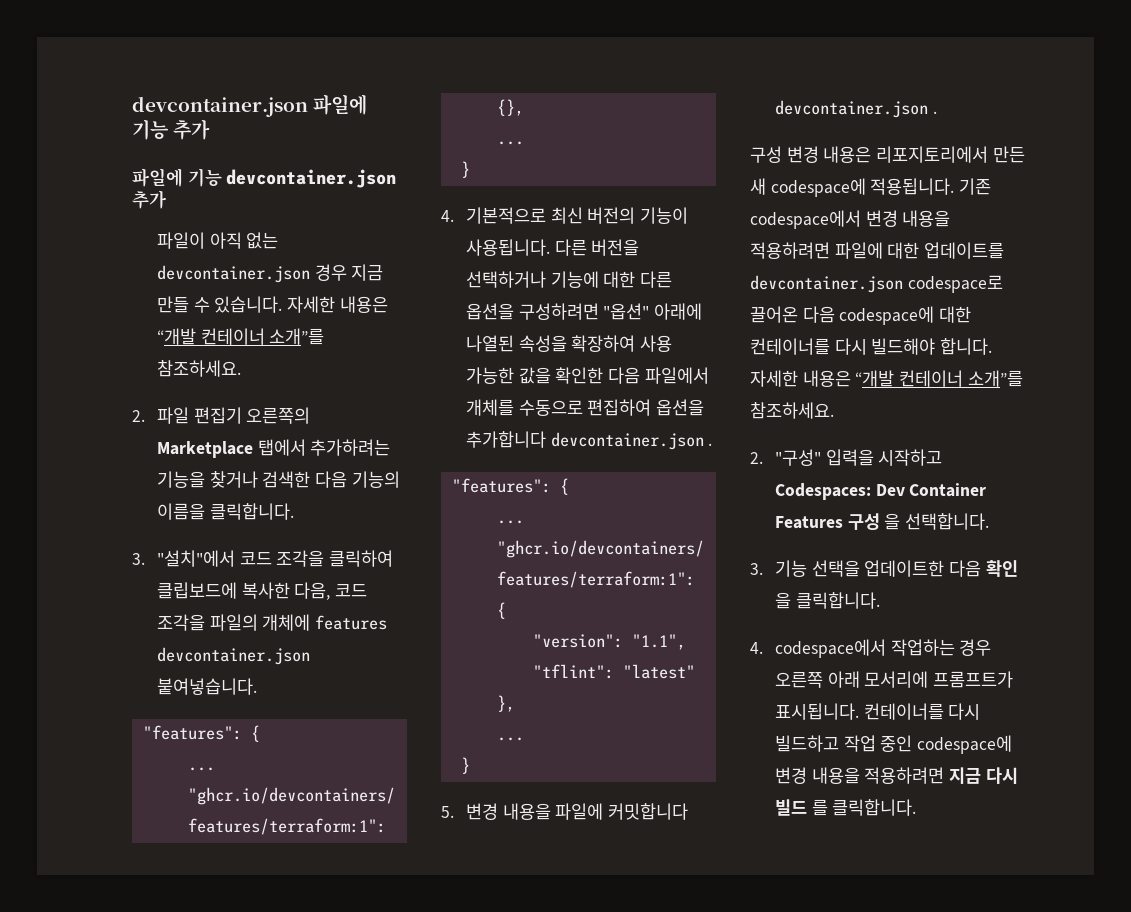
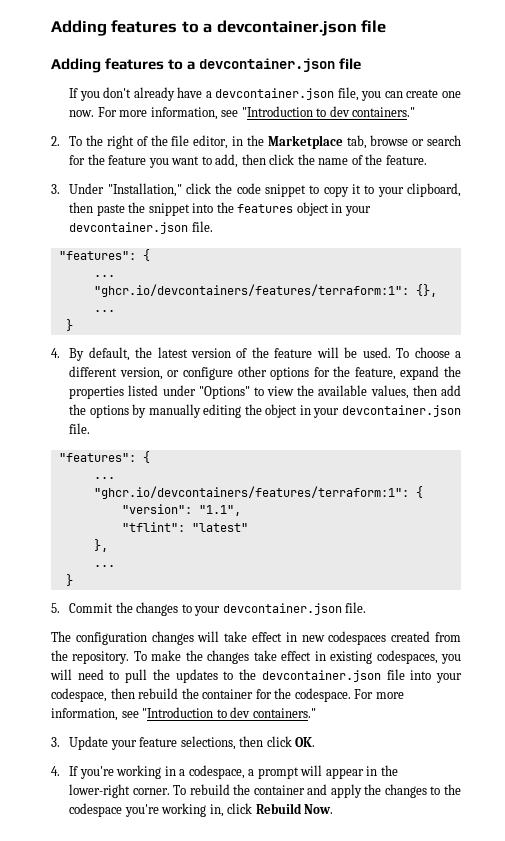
[132,94,368,117] [132,119,211,140] [132,168,397,188] [132,190,166,209] [156,232,279,249] [156,264,384,283] [156,296,388,313] [156,328,325,345] [156,360,241,377] [132,407,311,424] [156,439,391,458] [156,471,400,488] [156,503,294,520] [132,550,394,567] [156,582,368,600] [156,614,388,631] [156,647,310,665] [156,678,257,695] devcontainer.json 파일에 기능 추가 // 파일에 기능 devcontainer.json 추가 // 파일이 아직 없는 devcontainer.json 경우 지금 만들 수 있습니다. 자세한 내용은 “개발 컨테이너 소개”를 참조하세요. // 2. 파일 편집기 오른쪽의 Marketplace 탭에서 추가하려는 기능을 찾거나 검색한 다음 기능의 이름을 클릭합니다. // 3. "설치"에서 코드 조각을 클릭하여 클립보드에 복사한 다음, 코드 조각을 파일의 개체에 features devcontainer.json 붙여넣습니다. -> [51,20,387,36] [51,58,362,73] [69,87,461,101] [69,106,416,120] [51,135,461,149] [69,154,427,168] [51,183,461,197] [69,202,371,216] [69,221,213,234] Adding features to a devcontainer.json file // Adding features to a devcontainer.json file // If you don't already have a devcontainer.json file, you can create one now. For more information, see "Introduction to dev containers." // 2. To the right of the file editor, in the Marketplace tab, browse or search for the feature you want to add, then click the name of the feature. // 3. Under "Installation," click the code snippet to copy it to your clipboard, then paste the snippet into the features object in your devcontainer.json file.
[465,207,689,224] [465,239,640,256] [465,271,673,288] [465,303,703,320] [465,335,673,352] [465,367,709,384] [465,399,705,416] [465,431,713,450] 기본적으로 최신 버전의 기능이 사용됩니다. 다른 버전을 선택하거나 기능에 대한 다른 옵션을 구성하려면 "옵션" 아래에 나열된 속성을 확장하여 사용 가능한 값을 확인한 다음 파일에서 개체를 수동으로 편집하여 옵션을 추가합니다 devcontainer.json . -> [69,347,462,361] [69,366,461,380] [69,385,461,399] [69,404,462,418] [69,423,91,434] By default, the latest version of the feature will be used. To choose a different version, or configure other options for the feature, expand the properties listed under "Options" to view the available values, then add the options by manually editing the object in your devcontainer.json file.
[465,803,689,820] [774,100,937,118] [750,146,1025,163] [750,178,992,197] [750,210,951,229] [750,242,1005,259] [750,275,1003,293] [750,306,972,325] [750,338,993,355] [750,370,1023,387] [750,402,834,419] [750,449,943,466] [774,483,987,500] [774,513,990,530] [750,560,1018,577] [774,592,880,609] [750,639,992,658] [774,671,1014,688] [774,703,981,720] [774,735,1013,754] [774,767,1018,784] [774,799,917,816] 변경 내용을 파일에 커밋합니다 devcontainer.json . // 구성 변경 내용은 리포지토리에서 만든 새 codespace에 적용됩니다. 기존 codespace에서 변경 내용을 적용하려면 파일에 대한 업데이트를 devcontainer.json codespace로 끌어온 다음 codespace에 대한 컨테이너를 다시 빌드해야 합니다. 자세한 내용은 “개발 컨테이너 소개”를 참조하세요. // 2. "구성" 입력을 시작하고 Codespaces: Dev Container Features 구성 을 선택합니다. // 3. 기능 선택을 업데이트한 다음 확인 을 클릭합니다. // 4. codespace에서 작업하는 경우 오른쪽 아래 모서리에 프롬프트가 표시됩니다. 컨테이너를 다시 빌드하고 작업 중인 codespace에 변경 내용을 적용하려면 지금 다시 빌드 를 클릭합니다. -> [69,602,367,616] [51,631,462,645] [51,650,461,664] [50,669,462,683] [51,688,404,702] [51,707,316,721] [51,736,316,750] [51,765,398,779] [69,784,461,798] [69,803,334,817] Commit the changes to your devcontainer.json file. // The configuration changes will take effect in new codespaces created from the repository. To make the changes take effect in existing codespaces, you will need to pull the updates to the devcontainer.json file into your codespace, then rebuild the container for the codespace. For more information, see "Introduction to dev containers." // 3. Update your feature selections, then click OK. // 4. If you're working in a codespace, a prompt will appear in the lower-right corner. To rebuild the container and apply the changes to the codespace you're working in, click Rebuild Now.

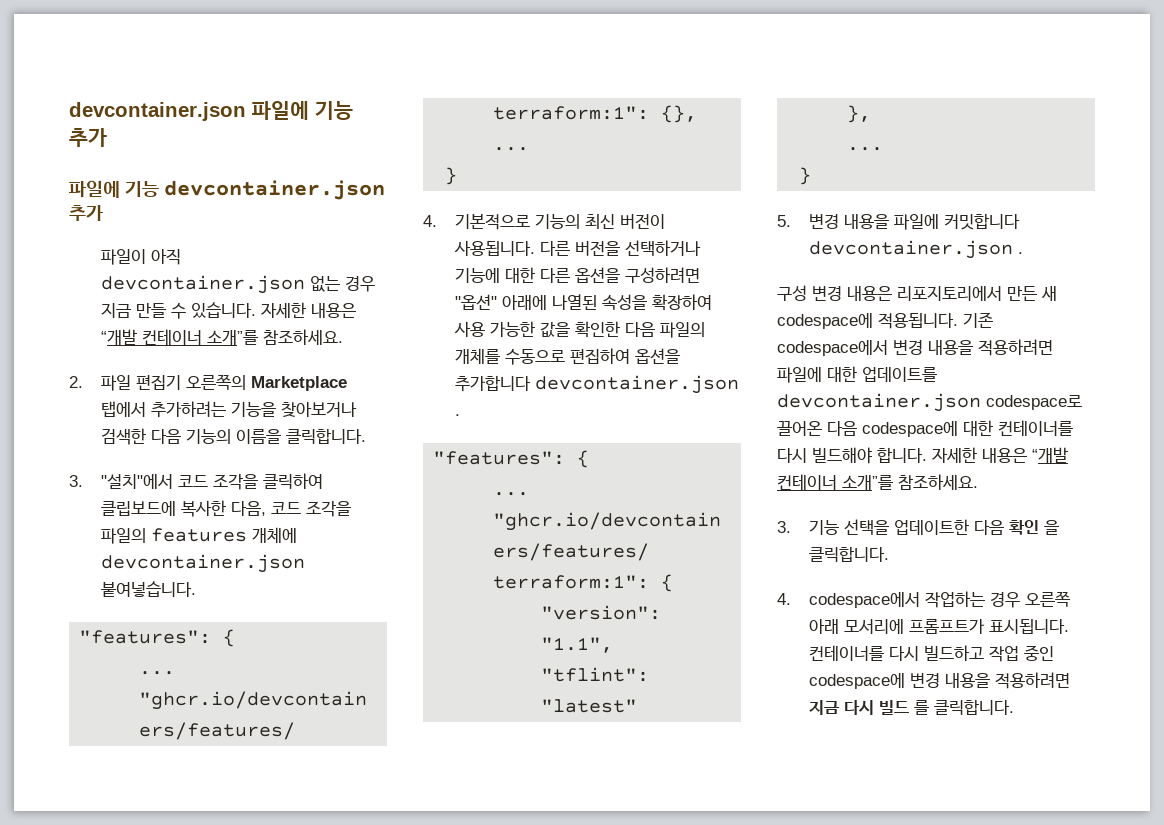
[51,20,387,36] [51,58,362,73] [69,87,461,101] [69,106,416,120] [51,135,461,149] [69,154,427,168] [51,183,461,197] [69,202,371,216] [69,221,213,234] Adding features to a devcontainer.json file // Adding features to a devcontainer.json file // If you don't already have a devcontainer.json file, you can create one now. For more information, see "Introduction to dev containers." // 2. To the right of the file editor, in the Marketplace tab, browse or search for the feature you want to add, then click the name of the feature. // 3. Under "Installation," click the code snippet to copy it to your clipboard, then paste the snippet into the features object in your devcontainer.json file. -> [69,101,353,121] [69,128,107,147] [69,180,385,200] [69,205,103,221] [101,249,182,265] [101,275,376,294] [101,302,357,319] [101,329,344,345] [69,374,348,391] [101,401,358,418] [101,428,367,445] [69,473,324,490] [101,500,352,517] [101,527,298,544] [101,554,306,573] [101,581,197,597] devcontainer.json 파일에 기능 추가 // 파일에 기능 devcontainer.json 추가 // 파일이 아직 devcontainer.json 없는 경우 지금 만들 수 있습니다. 자세한 내용은 “개발 컨테이너 소개”를 참조하세요. // 2. 파일 편집기 오른쪽의 Marketplace 탭에서 추가하려는 기능을 찾아보거나 검색한 다음 기능의 이름을 클릭합니다. // 3. "설치"에서 코드 조각을 클릭하여 클립보드에 복사한 다음, 코드 조각을 파일의 features 개체에 devcontainer.json 붙여넣습니다.
[69,347,462,361] [69,366,461,380] [69,385,461,399] [69,404,462,418] [69,423,91,434] By default, the latest version of the feature will be used. To choose a different version, or configure other options for the feature, expand the properties listed under "Options" to view the available values, then add the options by manually editing the object in your devcontainer.json file. -> [455,213,666,230] [454,240,702,256] [455,267,701,283] [455,294,713,311] [454,321,706,338] [455,348,681,365] [455,375,740,394] [455,414,461,416] 기본적으로 기능의 최신 버전이 사용됩니다. 다른 버전을 선택하거나 기능에 대한 다른 옵션을 구성하려면 "옵션" 아래에 나열된 속성을 확장하여 사용 가능한 값을 확인한 다음 파일의 개체를 수동으로 편집하여 옵션을 추가합니다 devcontainer.json .
[69,602,367,616] [51,631,462,645] [51,650,461,664] [50,669,462,683] [51,688,404,702] [51,707,316,721] [51,736,316,750] [51,765,398,779] [69,784,461,798] [69,803,334,817] Commit the changes to your devcontainer.json file. // The configuration changes will take effect in new codespaces created from the repository. To make the changes take effect in existing codespaces, you will need to pull the updates to the devcontainer.json file into your codespace, then rebuild the container for the codespace. For more information, see "Introduction to dev containers." // 3. Update your feature selections, then click OK. // 4. If you're working in a codespace, a prompt will appear in the lower-right corner. To rebuild the container and apply the changes to the codespace you're working in, click Rebuild Now. -> [809,213,1021,230] [809,240,1024,259] [777,285,1057,301] [777,312,993,329] [777,339,1053,356] [777,366,937,383] [777,393,1082,412] [777,420,1073,437] [777,447,1068,464] [777,474,978,490] [777,519,1060,535] [809,546,890,562] [777,591,1071,608] [809,619,1070,634] [809,645,1055,662] [809,672,1071,689] [809,699,1015,715] 변경 내용을 파일에 커밋합니다 devcontainer.json . // 구성 변경 내용은 리포지토리에서 만든 새 codespace에 적용됩니다. 기존 codespace에서 변경 내용을 적용하려면 파일에 대한 업데이트를 devcontainer.json codespace로 끌어온 다음 codespace에 대한 컨테이너를 다시 빌드해야 합니다. 자세한 내용은 “개발 컨테이너 소개”를 참조하세요. // 3. 기능 선택을 업데이트한 다음 확인 을 클릭합니다. // 4. codespace에서 작업하는 경우 오른쪽 아래 모서리에 프롬프트가 표시됩니다. 컨테이너를 다시 빌드하고 작업 중인 codespace에 변경 내용을 적용하려면 지금 다시 빌드 를 클릭합니다.

